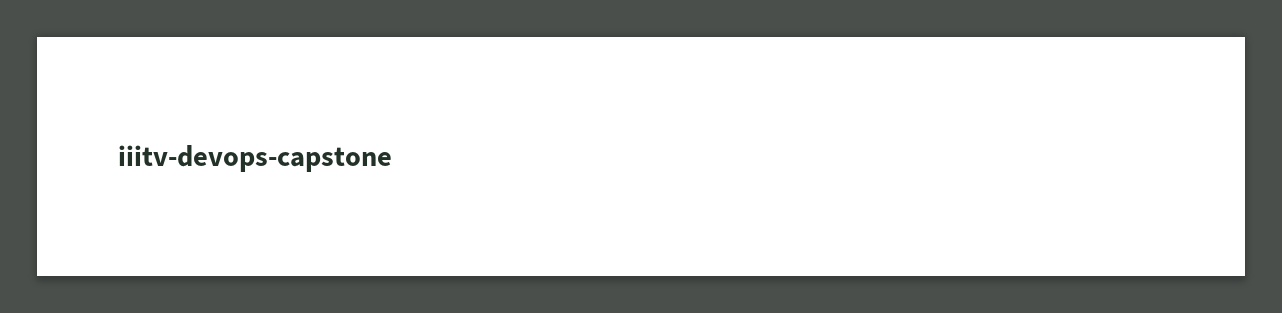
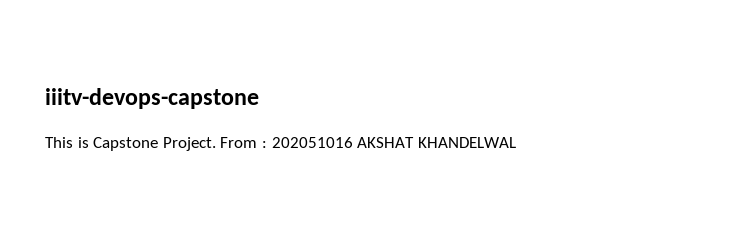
(392, 158) none -> [45,137,516,151] // This is Capstone Project. From : 202051016 AKSHAT KHANDELWAL

